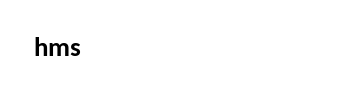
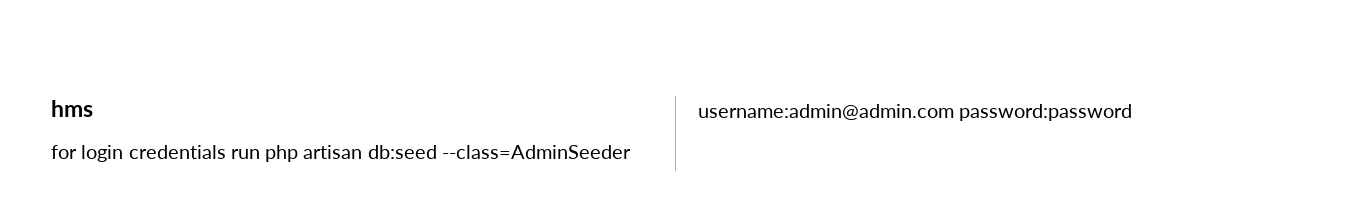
(81, 46) none -> [51,145,631,162] [698,104,1133,121] // for login credentials run php artisan db:seed --class=AdminSeeder username:admin@admin.com password:password

